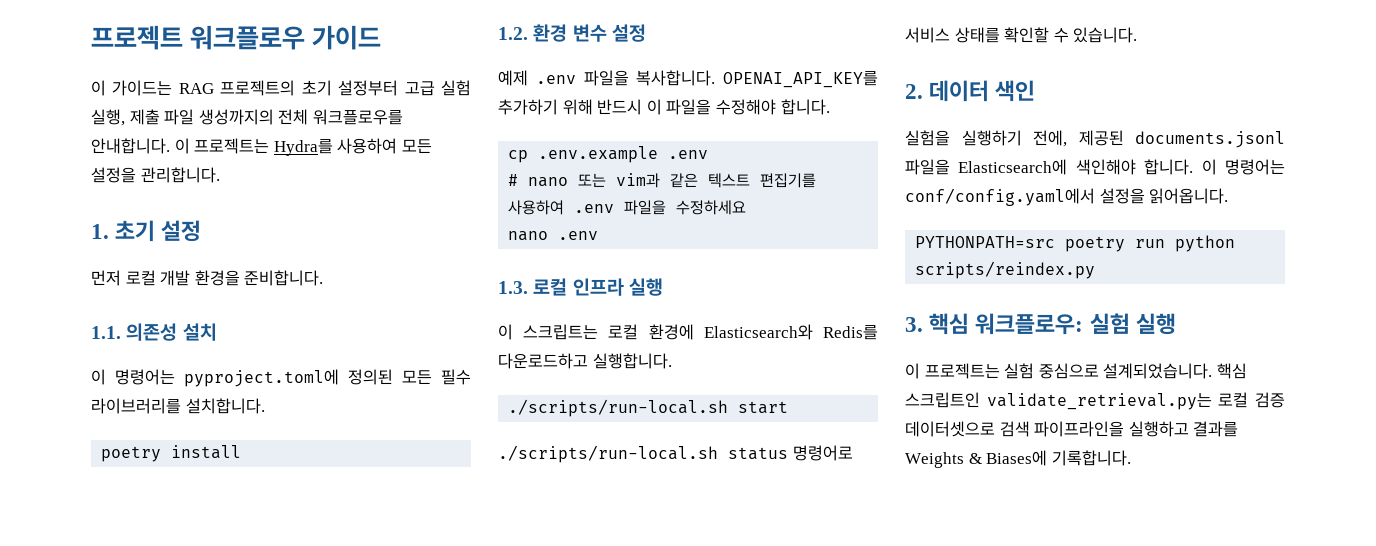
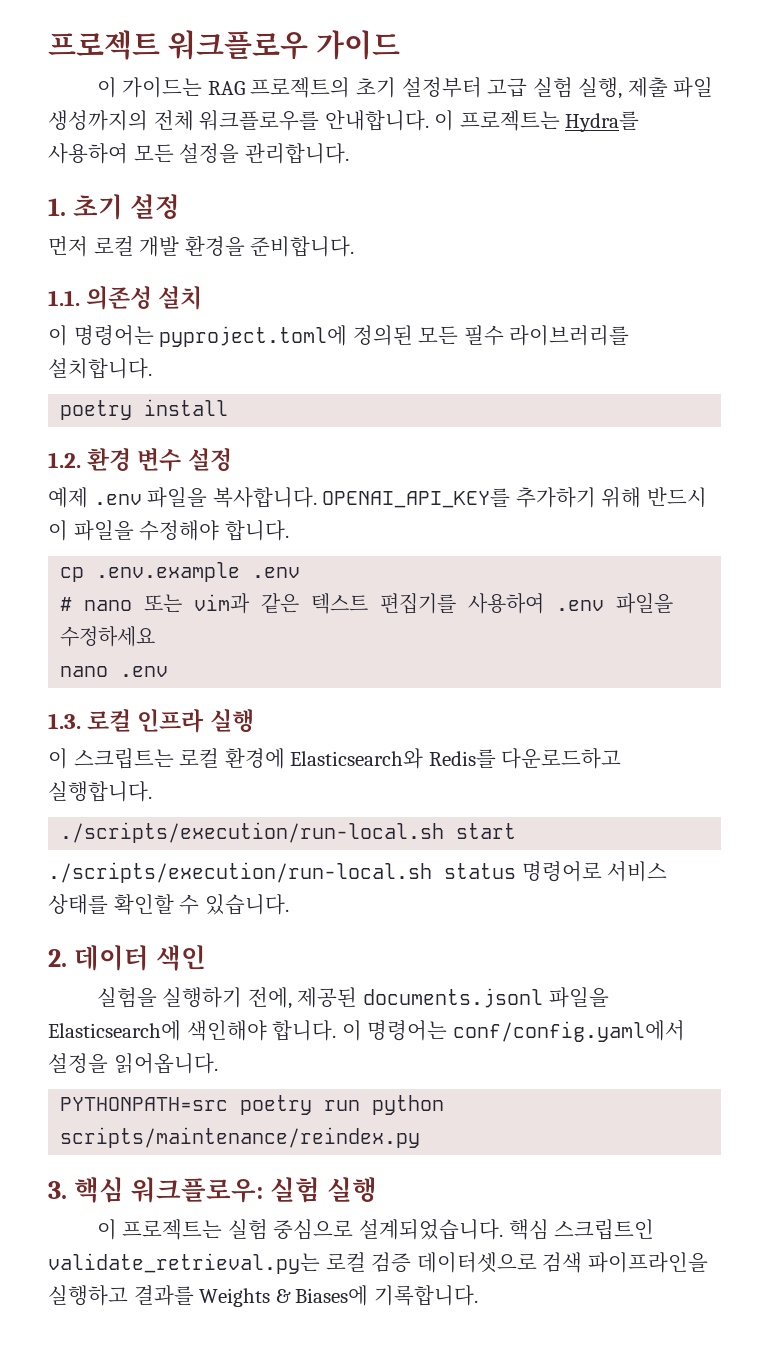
[508,399,729,417] ./scripts/run-local.sh -> [60,822,445,843] ./scripts/execution/run-local.sh
[498,445,718,463] ./scripts/run-local.sh -> [48,862,432,883] ./scripts/execution/run-local.sh
[915,261,1096,279] scripts/reindex.py -> [60,1127,421,1148] scripts/maintenance/reindex.py

